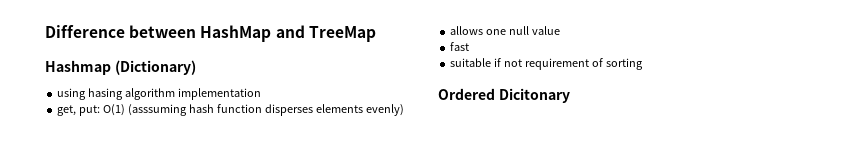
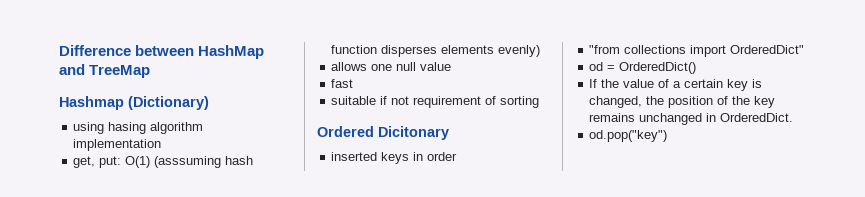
(570, 95) none -> [331,152,458,164] [589,45,805,57] [589,62,697,74] [589,79,763,91] [589,96,776,108] [589,113,794,125] [589,130,668,142] // inserted keys in order // "from collections import OrderedDict" // od = OrderedDict() // If the value of a certain key is changed, the position of the key remains unchanged in OrderedDict. // od.pop("key")

